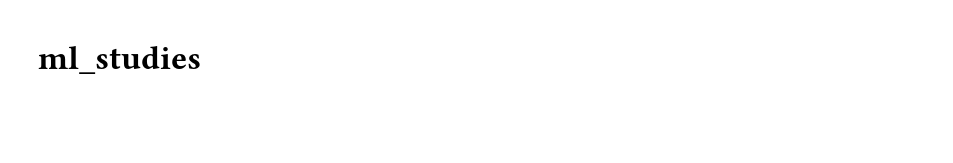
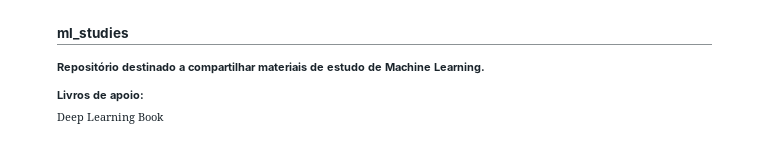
(201, 60) none -> [57,62,485,74] [57,90,144,102] [57,113,164,124] // Repositório destinado a compartilhar materiais de estudo de Machine Learning. // Livros de apoio: // Deep Learning Book

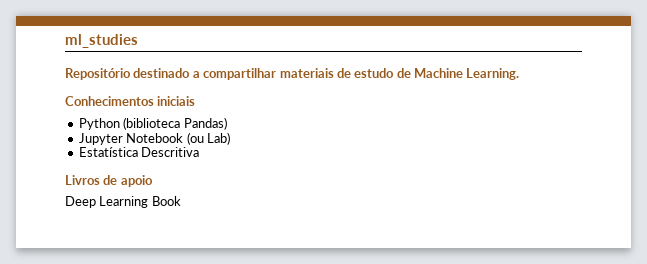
(485, 68) none -> [65,96,196,106] [78,117,227,130] [78,132,230,145] [78,147,200,157] // Conhecimentos iniciais // Python (biblioteca Pandas) // Jupyter Notebook (ou Lab) // Estatística Descritiva
[110,90,144,102] apoio: -> [120,175,153,187] apoio

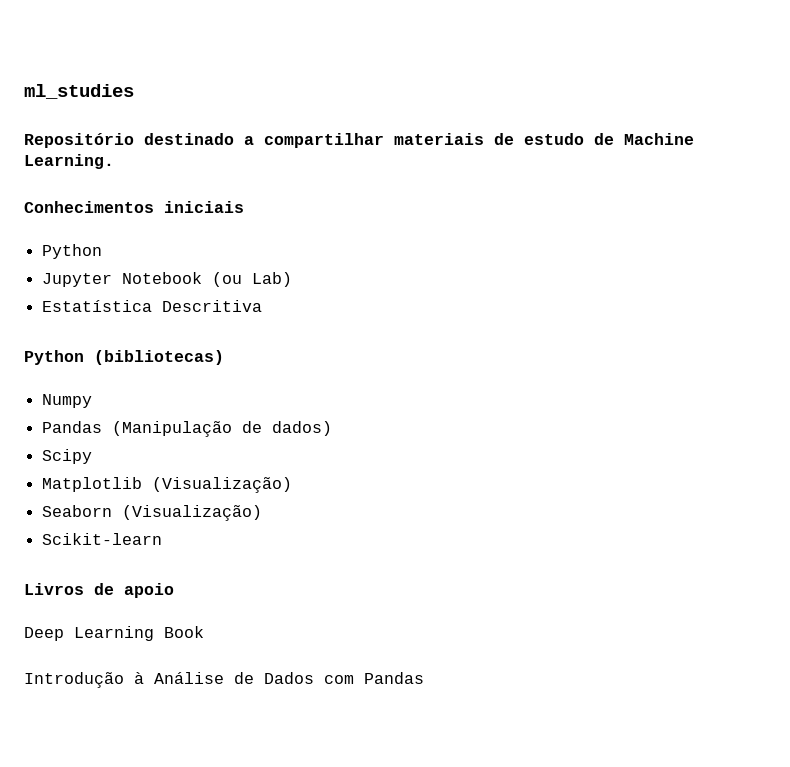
[123,117,227,130] (biblioteca Pandas) -> (103, 251) none
(200, 152) none -> [24,350,224,365] [42,394,93,408] [42,421,333,437] [42,449,93,464] [42,477,293,493] [42,505,263,521] [42,533,163,545] // Python (bibliotecas) // Numpy // Pandas (Manipulação de dados) // Scipy // Matplotlib (Visualização) // Seaborn (Visualização) // Scikit-learn
(181, 201) none -> [24,672,424,688] // Introdução à Análise de Dados com Pandas

